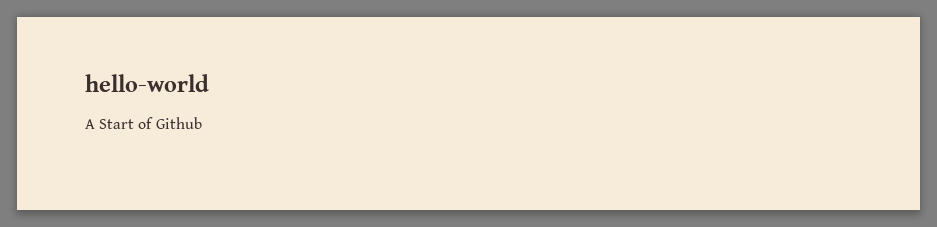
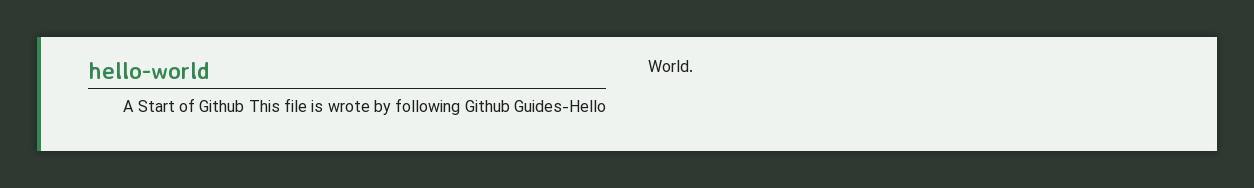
(202, 123) none -> [248,98,606,115] [648,60,693,72] This file is wrote by following Github Guides-Hello World.

